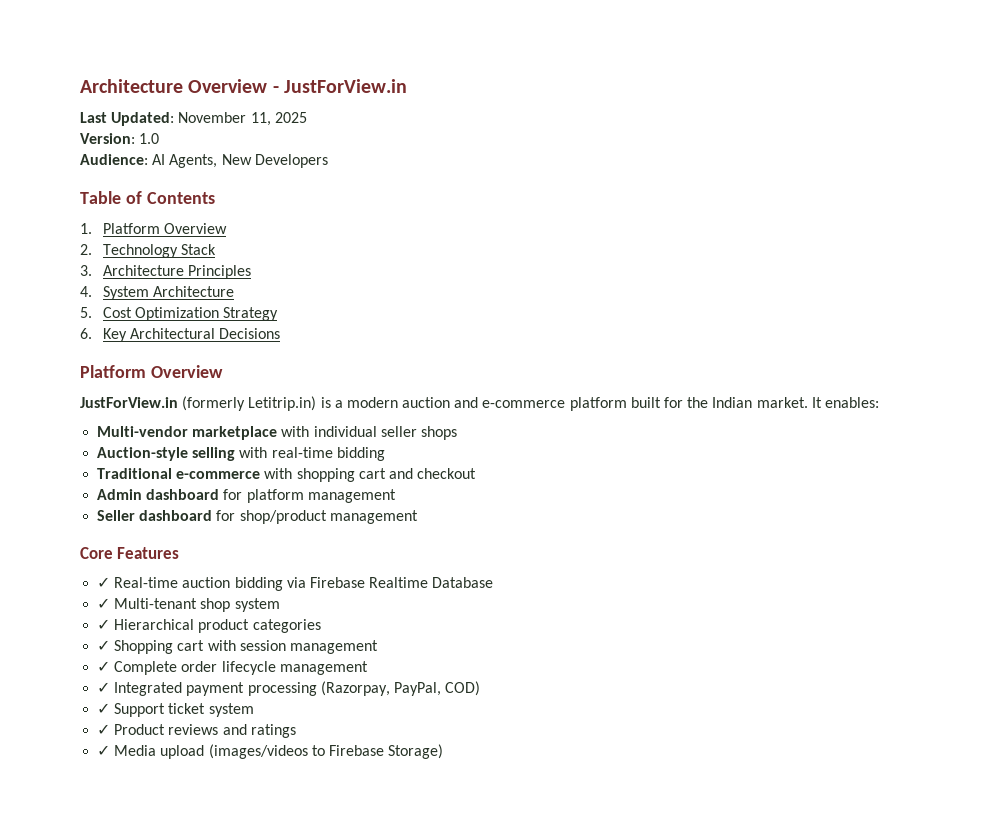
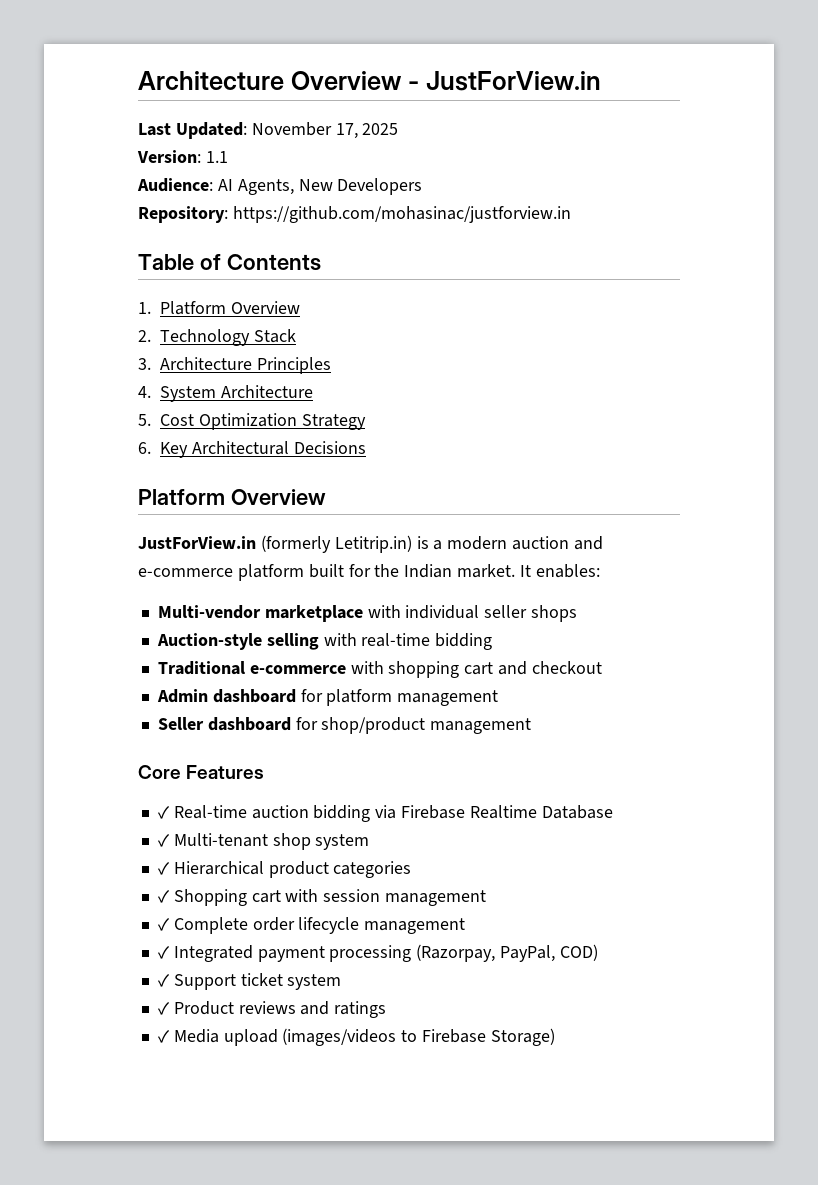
[250,112,271,126] 11, -> [335,123,358,139] 17,
[139,133,160,144] 1.0 -> [205,151,228,163] 1.1
(328, 161) none -> [138,206,571,223] // Repository: https://github.com/mohasinac/justforview.in

